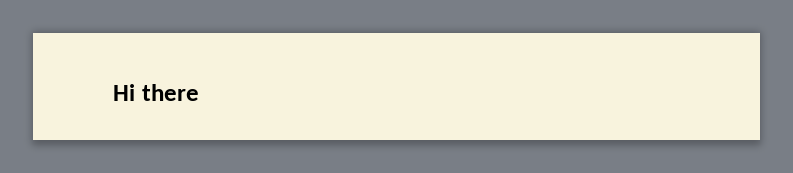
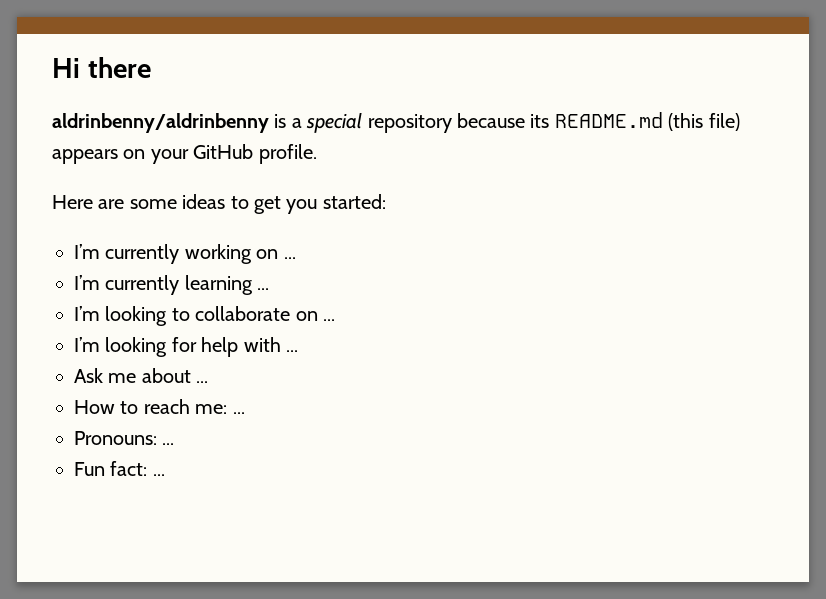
(199, 92) none -> [52,112,740,133] [52,144,317,164] [52,194,386,214] [74,244,296,264] [74,275,270,295] [74,306,335,326] [74,337,298,357] [74,368,209,383] [74,399,245,414] [74,431,175,445] [74,461,165,476] // aldrinbenny/aldrinbenny is a special repository because its README.md (this file) appears on your GitHub profile. // Here are some ideas to get you started: // I’m currently working on ... // I’m currently learning ... // I’m looking to collaborate on ... // I’m looking for help with ... // Ask me about ... // How to reach me: ... // Pronouns: ... // Fun fact: ...

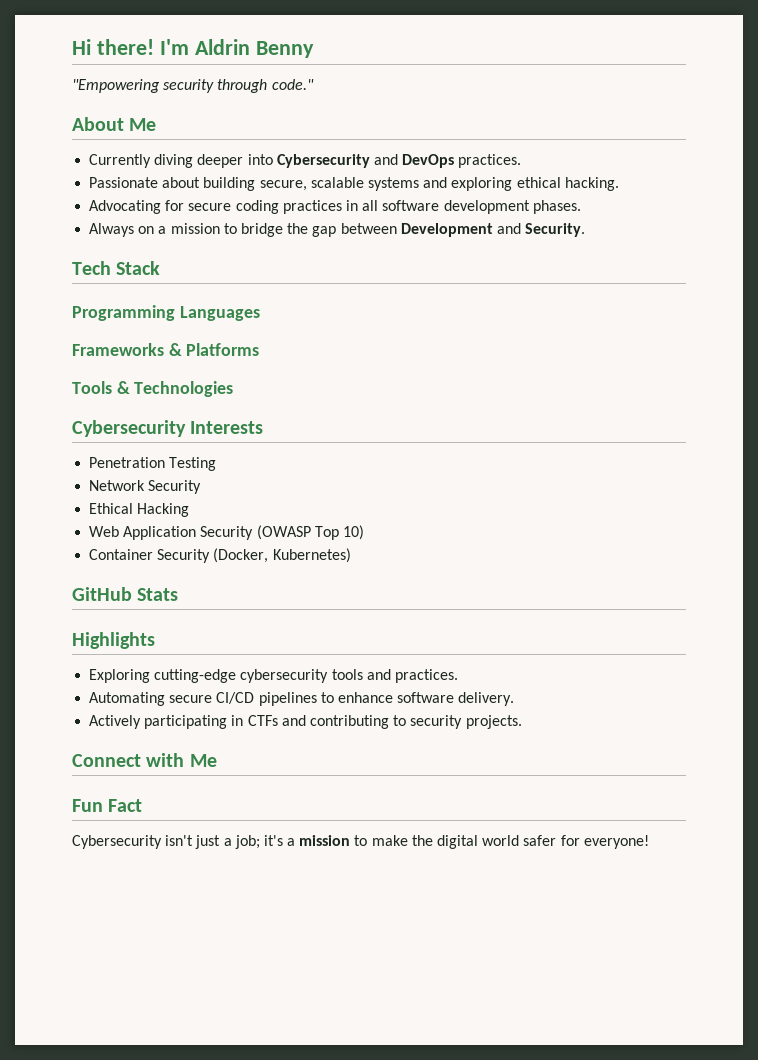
[87,57,151,78] [52,112,740,133] [52,144,317,164] [52,194,386,214] [74,244,296,264] [74,275,270,295] [74,306,335,326] [74,337,298,357] [74,368,209,383] [74,399,245,414] [74,431,175,445] [74,461,165,476] there // aldrinbenny/aldrinbenny is a special repository because its README.md (this file) appears on your GitHub profile. // Here are some ideas to get you started: // I’m currently working on ... // I’m currently learning ... // I’m looking to collaborate on ... // I’m looking for help with ... // Ask me about ... // How to reach me: ... // Pronouns: ... // Fun fact: ... -> [96,39,314,58] [72,79,314,93] [72,117,157,131] [89,154,522,168] [89,177,619,191] [89,200,581,214] [89,223,586,237] [72,261,161,275] [72,305,260,321] [72,343,260,356] [72,381,234,397] [72,420,264,437] [89,457,217,471] [89,480,202,494] [89,503,190,517] [89,525,364,540] [89,548,351,563] [72,587,179,601] [72,632,155,649] [89,669,458,683] [89,692,515,706] [89,715,522,729] [72,753,217,767] [72,799,143,812] [72,835,649,849] there! I'm Aldrin Benny // "Empowering security through code." // About Me // Currently diving deeper into Cybersecurity and DevOps practices. // Passionate about building secure, scalable systems and exploring ethical hacking. // Advocating for secure coding practices in all software development phases. // Always on a mission to bridge the gap between Development and Security. // Tech Stack // Programming Languages // Frameworks & Platforms // Tools & Technologies // Cybersecurity Interests // Penetration Testing // Network Security // Ethical Hacking // Web Application Security (OWASP Top 10) // Container Security (Docker, Kubernetes) // GitHub Stats // Highlights // Exploring cutting-edge cybersecurity tools and practices. // Automating secure CI/CD pipelines to enhance software delivery. // Actively participating in CTFs and contributing to security projects. // Connect with Me // Fun Fact // Cybersecurity isn't just a job; it's a mission to make the digital world safer for everyone!

